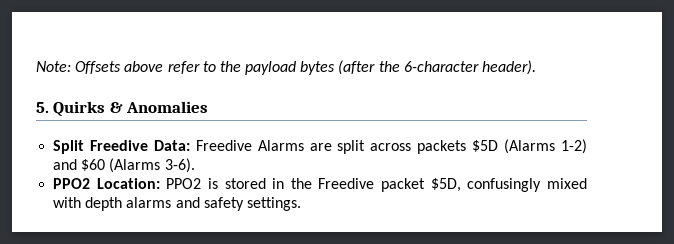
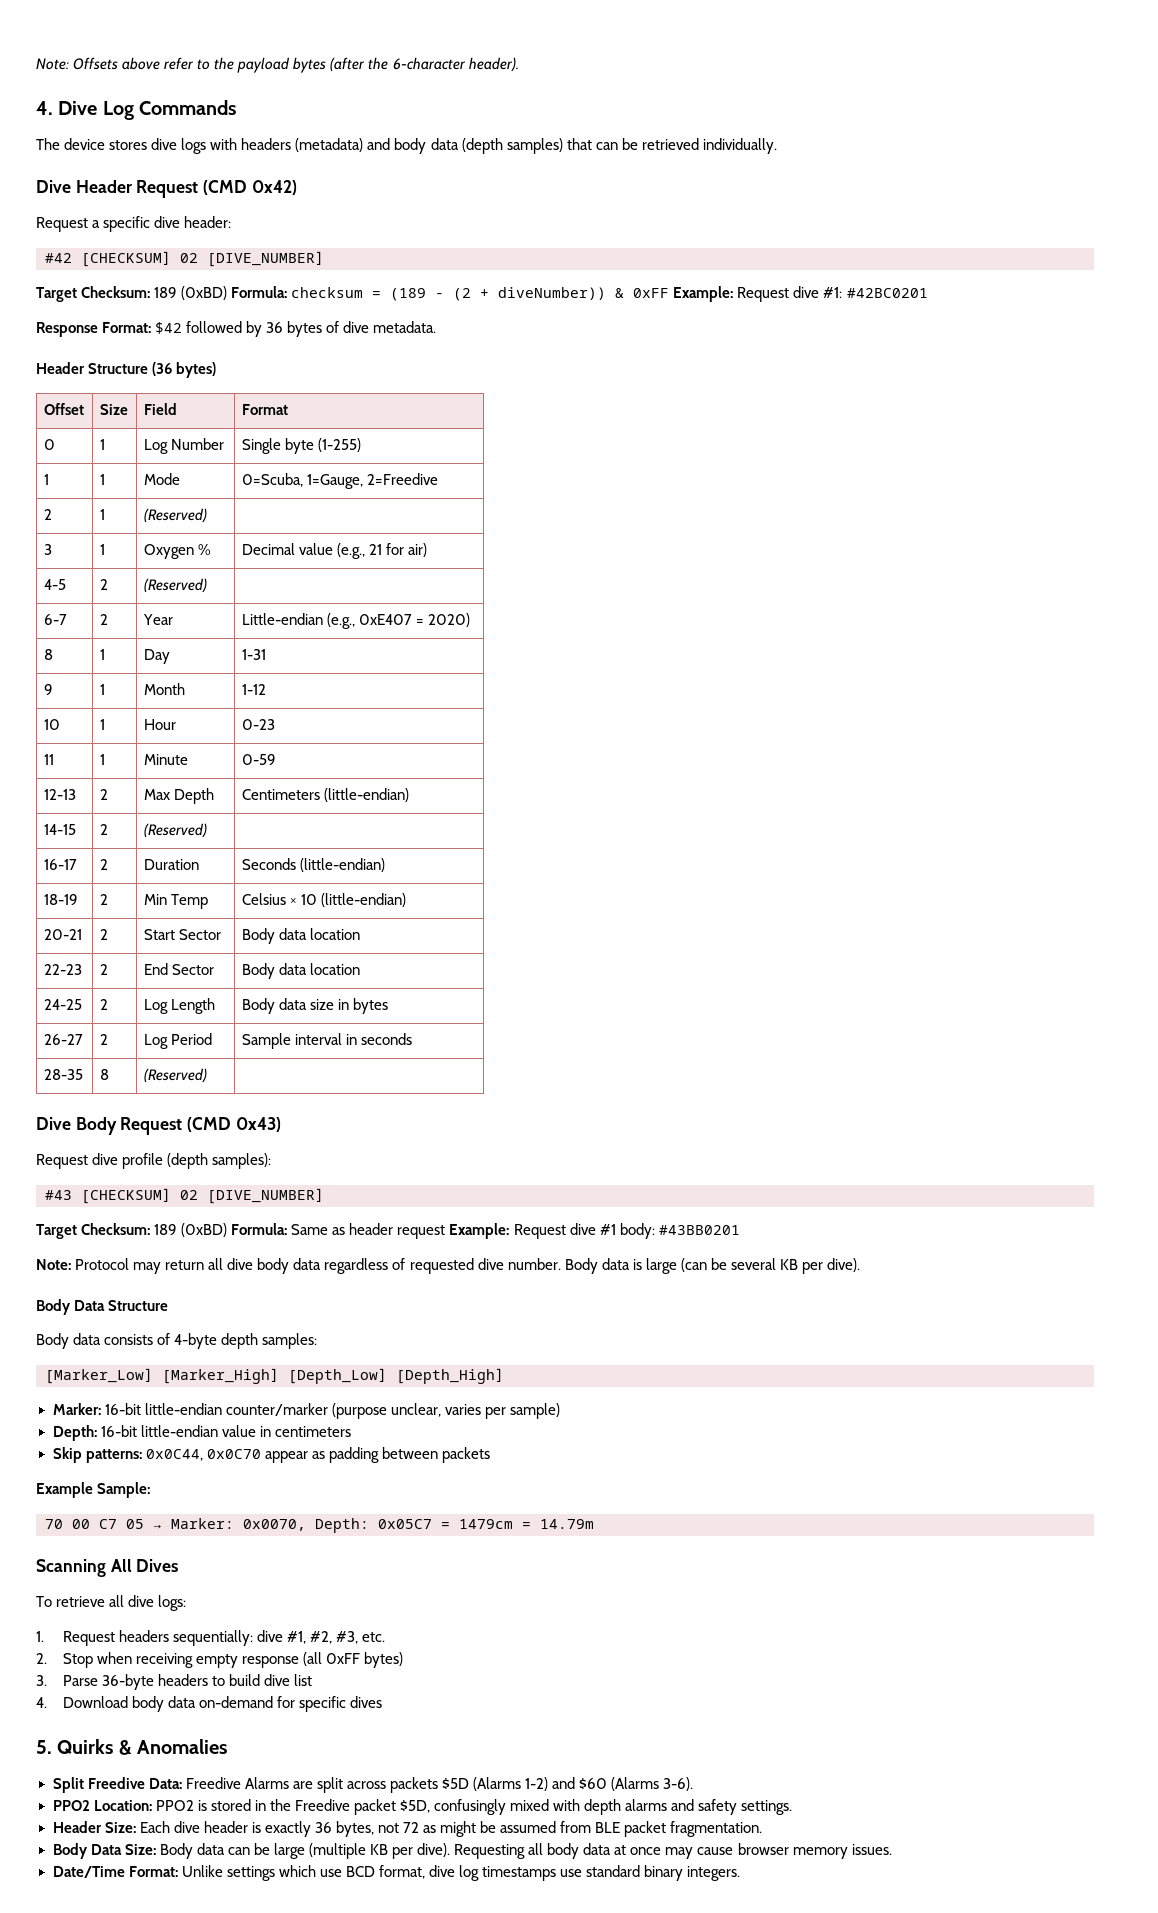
(537, 67) none -> [36,100,237,120] [36,138,777,154] [36,180,297,198] [36,216,232,232] [45,251,324,267] [36,286,928,302] [36,321,437,337] [36,362,217,378] [43,403,84,415] [99,404,128,415] [143,403,177,415] [241,404,288,415] [43,439,55,450] [99,439,105,450] [143,438,224,454] [241,438,361,454] [43,474,49,485] [99,474,105,485] [143,473,180,485] [241,473,438,489] [43,509,52,520] [99,509,105,520] [143,508,207,523] [43,544,52,555] [99,544,105,555] [143,544,211,559] [241,543,427,559] [43,579,66,590] [99,579,108,590] [143,578,207,593] [43,614,67,625] [99,614,108,625] [142,614,173,625] [241,613,470,629] [43,649,53,660] [99,649,105,660] [143,649,170,664] [241,649,266,660] [43,684,53,695] [99,684,105,695] [143,683,185,695] [241,684,266,695] [43,719,60,730] [99,719,105,730] [143,719,176,730] [241,719,275,730] [43,754,54,765] [99,754,105,765] [143,754,188,765] [241,754,276,765] [43,789,76,800] [99,789,108,800] [143,788,214,804] [241,788,409,802] [43,824,76,835] [99,824,108,835] [143,823,207,838] [43,859,77,870] [99,859,108,870] [143,859,199,870] [241,858,385,872] [43,894,78,905] [99,894,108,905] [143,894,208,909] [241,893,406,907] [43,929,82,940] [99,929,108,940] [143,929,221,940] [241,928,360,944] [43,964,82,975] [99,964,108,975] [143,963,214,975] [241,963,360,979] [43,999,82,1010] [99,999,108,1010] [143,998,215,1014] [241,998,388,1014] [43,1034,83,1045] [99,1034,108,1045] [143,1033,212,1049] [241,1033,412,1049] [43,1069,83,1080] [99,1069,109,1080] [143,1068,207,1083] [36,1117,281,1135] [36,1153,272,1169] [45,1188,324,1204] [36,1223,740,1239] [36,1258,861,1274] [36,1299,169,1315] [36,1333,318,1349] [45,1368,504,1384] [52,1403,560,1419] [52,1425,351,1441] [52,1447,490,1463] [36,1482,151,1498] [45,1518,594,1533] [36,1559,179,1577] [36,1595,187,1611] [36,1630,386,1646] [36,1652,404,1668] [36,1674,313,1690] [36,1696,383,1712] // 4. Dive Log Commands // The device stores dive logs with headers (metadata) and body data (depth samples) that can be retrieved individually. // Dive Header Request (CMD 0x42) // Request a specific dive header: // #42 [CHECKSUM] 02 [DIVE_NUMBER] // Target Checksum: 189 (0xBD) Formula: checksum = (189 - (2 + diveNumber)) & 0xFF Example: Request dive #1: #42BC0201 // Response Format: $42 followed by 36 bytes of dive metadata. // Header Structure (36 bytes) // Offset | Size | Field | Format // 0 | 1 | Log Number | Single byte (1-255) // 1 | 1 | Mode | 0=Scuba, 1=Gauge, 2=Freedive // 2 | 1 | (Reserved) | // 3 | 1 | Oxygen % | Decimal value (e.g., 21 for air) // 4-5 | 2 | (Reserved) | // 6-7 | 2 | Year | Little-endian (e.g., 0xE407 = 2020) // 8 | 1 | Day | 1-31 // 9 | 1 | Month | 1-12 // 10 | 1 | Hour | 0-23 // 11 | 1 | Minute | 0-59 // 12-13 | 2 | Max Depth | Centimeters (little-endian) // 14-15 | 2 | (Reserved) | // 16-17 | 2 | Duration | Seconds (little-endian) // 18-19 | 2 | Min Temp | Celsius × 10 (little-endian) // 20-21 | 2 | Start Sector | Body data location // 22-23 | 2 | End Sector | Body data location // 24-25 | 2 | Log Length | Body data size in bytes // 26-27 | 2 | Log Period | Sample interval in seconds // 28-35 | 8 | (Reserved) | // Dive Body Request (CMD 0x43) // Request dive profile (depth samples): // #43 [CHECKSUM] 02 [DIVE_NUMBER] // Target Checksum: 189 (0xBD) Formula: Same as header request Example: Request dive #1 body: #43BB0201 // Note: Protocol may return all dive body data regardless of requested dive number. Body data is large (can be several KB per dive). // Body Data Structure // Body data consists of 4-byte depth samples: // [Marker_Low] [Marker_High] [Depth_Low] [Depth_High] // Marker: 16-bit little-endian counter/marker (purpose unclear, varies per sample) // Depth: 16-bit little-endian value in centimeters // Skip patterns: 0x0C44, 0x0C70 appear as padding between packets // Example Sample: // 70 00 C7 05 → Marker: 0x0070, Depth: 0x05C7 = 1479cm = 14.79m // Scanning All Dives // To retrieve all dive logs: // 1. Request headers sequentially: dive #1, #2, #3, etc. // 2. Stop when receiving empty response (all 0xFF bytes) // 3. Parse 36-byte headers to build dive list // 4. Download body data on-demand for specific dives
(301, 204) none -> [52,1821,763,1837] [52,1843,892,1859] [52,1865,741,1881] // Header Size: Each dive header is exactly 36 bytes, not 72 as might be assumed from BLE packet fragmentation. // Body Data Size: Body data can be large (multiple KB per dive). Requesting all body data at once may cause browser memory issues. // Date/Time Format: Unlike settings which use BCD format, dive log timestamps use standard binary integers.

